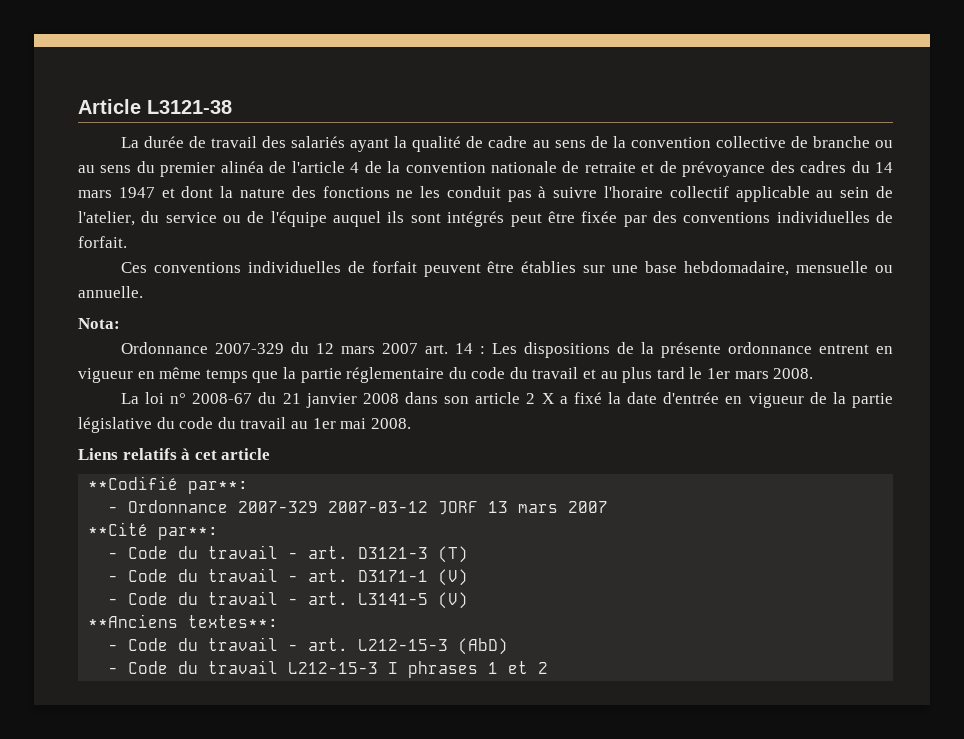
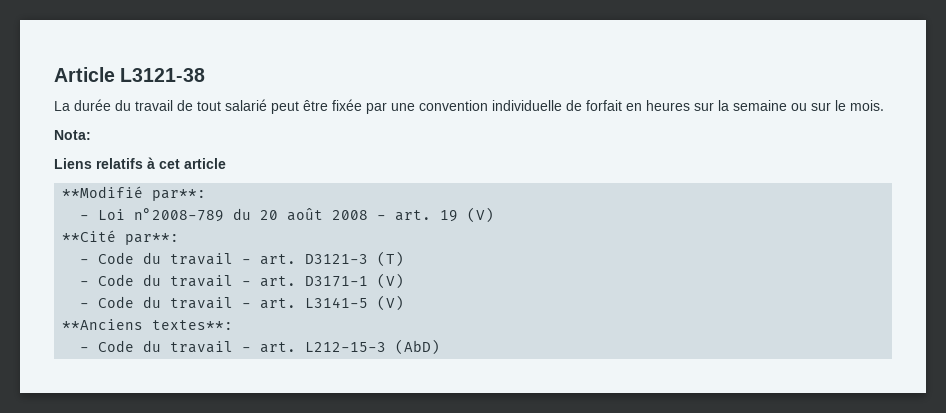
[188,136,894,152] [78,161,894,177] [78,186,893,202] [78,211,894,227] [78,236,127,248] [120,261,893,277] [78,286,143,298] [78,318,120,329] [120,342,893,358] [78,367,814,383] [120,392,894,408] [78,417,411,433] de travail des salariés ayant la qualité de cadre au sens de la convention collective de branche ou au sens du premier alinéa de l'article 4 de la convention nationale de retraite et de prévoyance des cadres du 14 mars 1947 et dont la nature des fonctions ne les conduit pas à suivre l'horaire collectif applicable au sein de l'atelier, du service ou de l'équipe auquel ils sont intégrés peut être fixée par des conventions individuelles de forfait. // Ces conventions individuelles de forfait peuvent être établies sur une base hebdomadaire, mensuelle ou annuelle. // Nota: // Ordonnance 2007-329 du 12 mars 2007 art. 14 : Les dispositions de la présente ordonnance entrent en vigueur en même temps que la partie réglementaire du code du travail et au plus tard le 1er mars 2008. // La loi n° 2008-67 du 21 janvier 2008 dans son article 2 X a fixé la date d'entrée en vigueur de la partie législative du code du travail au 1er mai 2008. -> [115,99,884,114] [54,130,91,140] du travail de tout salarié peut être fixée par une convention individuelle de forfait en heures sur la semaine ou sur le mois. // Nota:
[88,476,249,494] [108,500,609,515] **Codifié par**: // - Ordonnance 2007-329 2007-03-12 JORF 13 mars 2007 -> [62,186,207,201] [80,207,495,223] **Modifié par**: // - Loi n°2008-789 du 20 août 2008 - art. 19 (V)
[108,660,549,678] // - Code du travail L212-15-3 I phrases 1 et 2 -> (441, 347) none

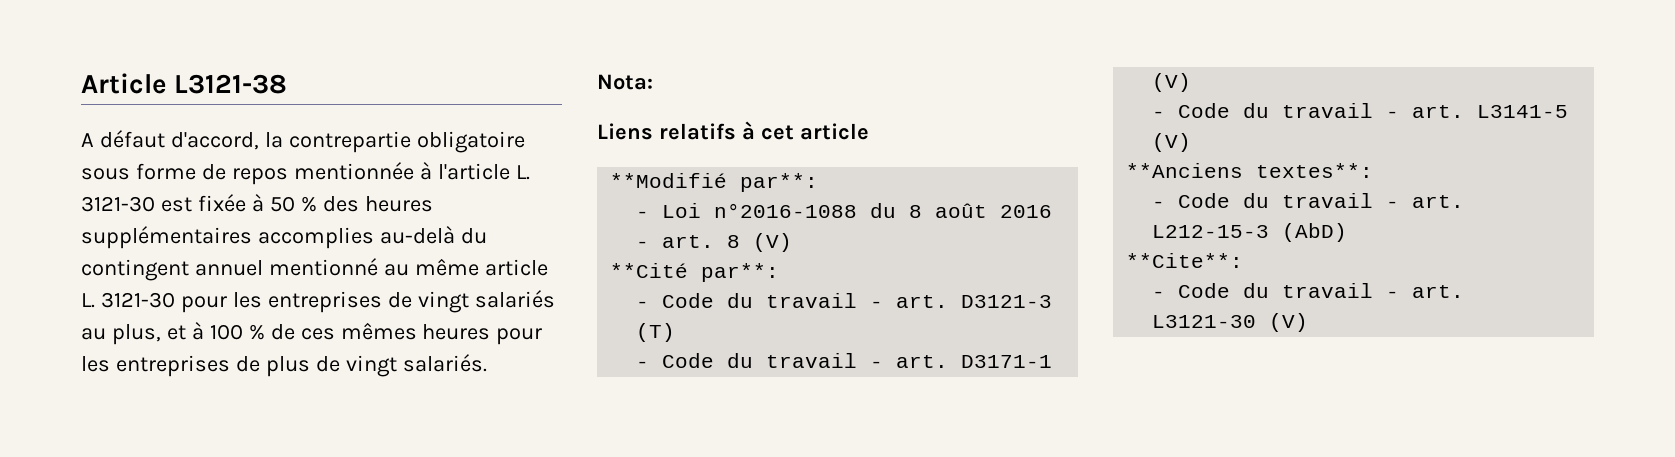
[54,99,884,114] La durée du travail de tout salarié peut être fixée par une convention individuelle de forfait en heures sur la semaine ou sur le mois. -> [81,130,525,153] [81,162,530,185] [81,194,433,212] [81,226,487,249] [81,258,548,281] [81,290,555,313] [81,322,543,345] [81,354,487,377] A défaut d'accord, la contrepartie obligatoire sous forme de repos mentionnée à l'article L. 3121-30 est fixée à 50 % des heures supplémentaires accomplies au-delà du contingent annuel mentionné au même article L. 3121-30 pour les entreprises de vingt salariés au plus, et à 100 % de ces mêmes heures pour les entreprises de plus de vingt salariés.
[134,208,459,222] n°2008-789 du 20 août 2008 - art. 19 -> [714,203,1053,218] [636,235,741,248] n°2016-1088 du 8 août 2016 - art. 8
(441, 347) none -> [1126,253,1244,268] [1152,283,1465,298] [1152,313,1309,332] // **Cite**: // - Code du travail - art. L3121-30 (V)

